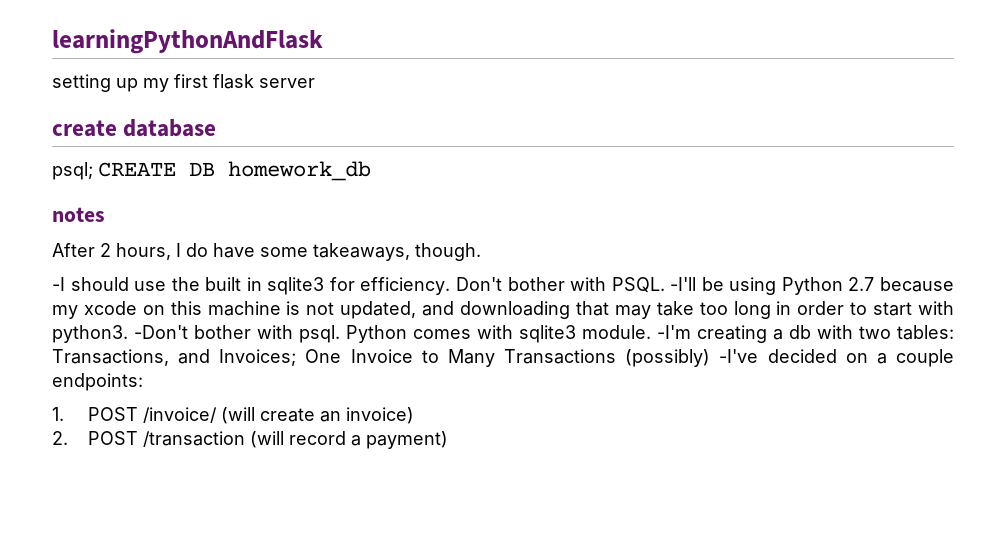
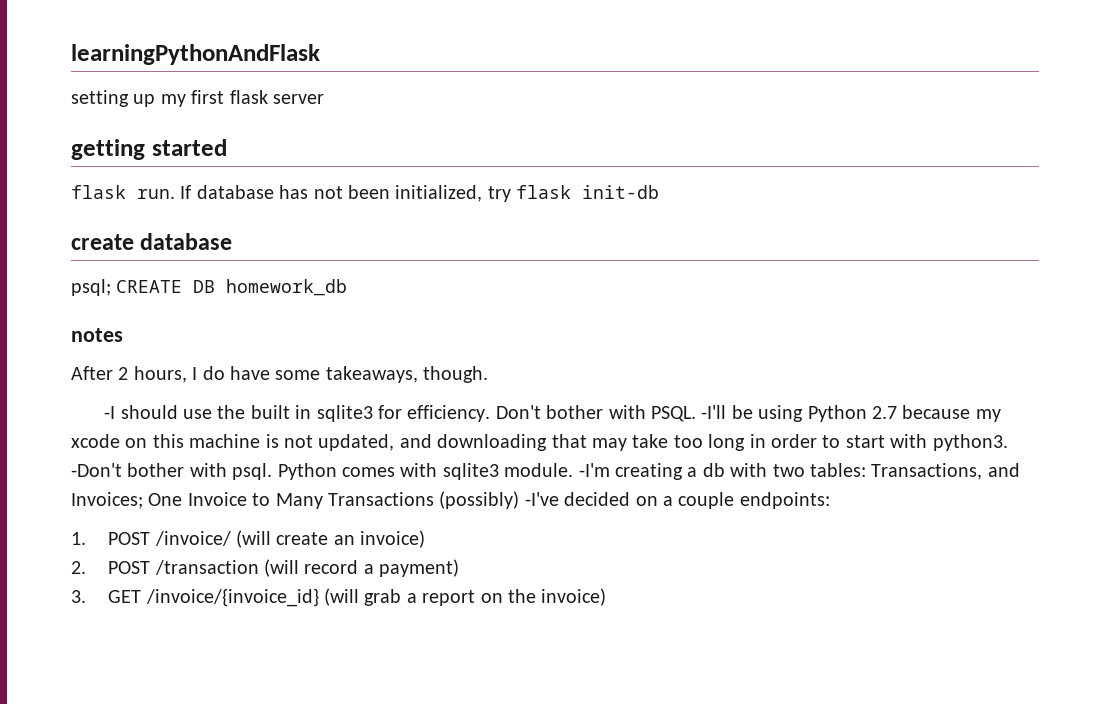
(315, 83) none -> [71,139,227,160] [71,185,660,202] // getting started // flask run. If database has not been initialized, try flask init-db
(448, 440) none -> [71,588,607,607] // 3. GET /invoice/{invoice_id} (will grab a report on the invoice)

